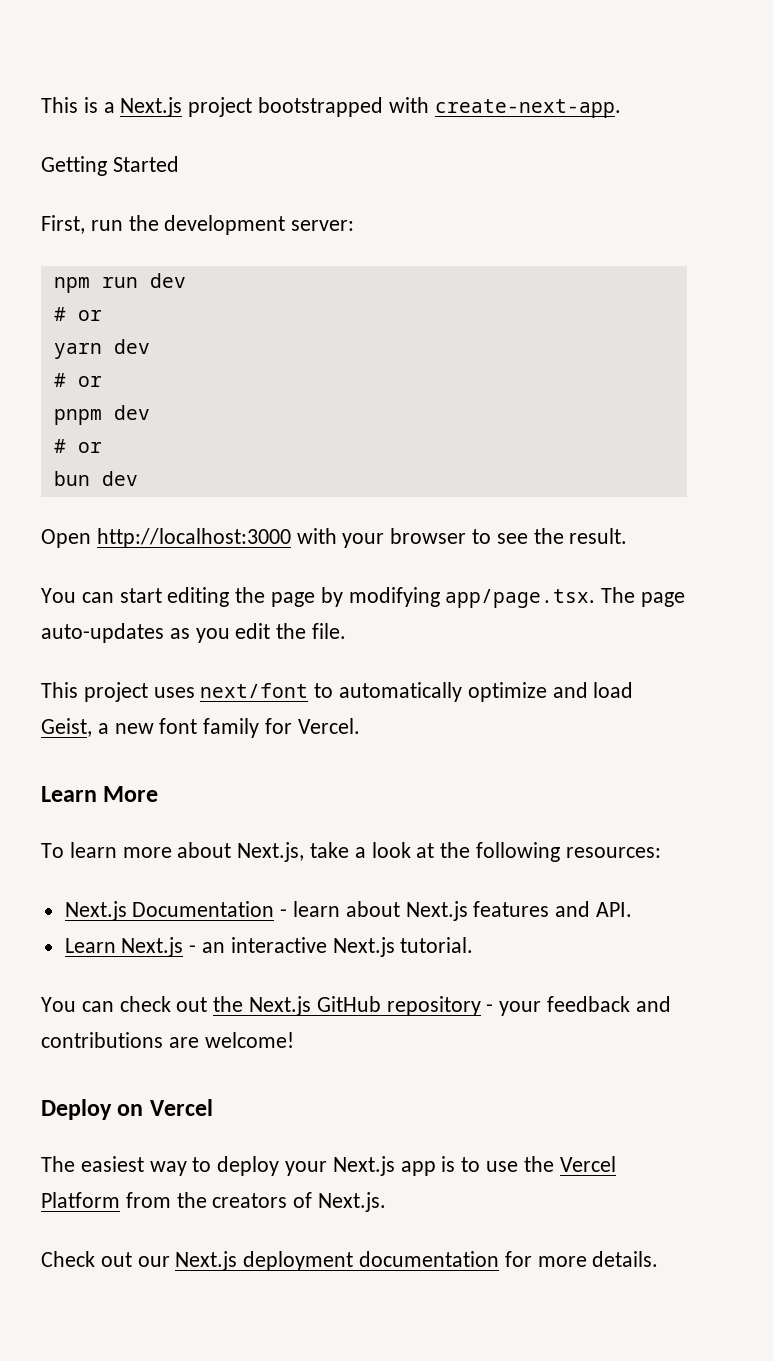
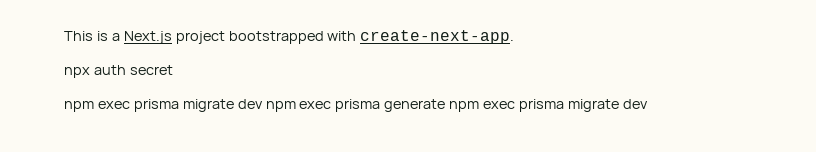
[41,156,179,176] [41,215,355,235] [53,273,186,293] [53,307,102,321] [53,339,150,359] [53,373,102,387] [53,405,150,425] [53,439,102,453] [53,471,138,486] [41,528,628,548] [41,587,686,608] [41,623,347,643] [41,682,634,702] [41,718,360,738] [41,786,159,802] [41,842,661,862] [64,901,633,921] [64,937,474,957] [41,996,671,1016] [41,1032,294,1048] [41,1099,213,1120] [41,1156,616,1176] [41,1192,387,1212] [41,1251,659,1271] Getting Started // First, run the development server: // npm run dev // # or // yarn dev // # or // pnpm dev // # or // bun dev // Open http://localhost:3000 with your browser to see the result. // You can start editing the page by modifying app/page.tsx. The page auto-updates as you edit the file. // This project uses next/font to automatically optimize and load Geist, a new font family for Vercel. // Learn More // To learn more about Next.js, take a look at the following resources: // Next.js Documentation - learn about Next.js features and API. // Learn Next.js - an interactive Next.js tutorial. // You can check out the Next.js GitHub repository - your feedback and contributions are welcome! // Deploy on Vercel // The easiest way to deploy your Next.js app is to use the Vercel Platform from the creators of Next.js. // Check out our Next.js deployment documentation for more details. -> [64,65,173,78] [64,99,648,112] npx auth secret // npm exec prisma migrate dev npm exec prisma generate npm exec prisma migrate dev

